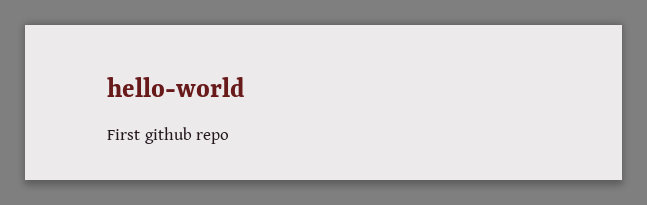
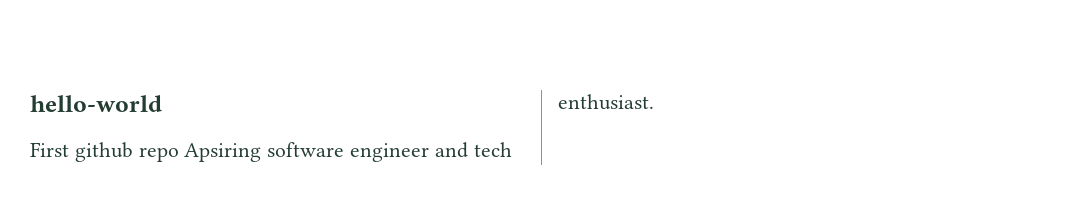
(230, 138) none -> [184,142,512,162] [558,94,654,110] Apsiring software engineer and tech enthusiast.

